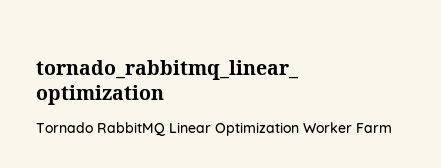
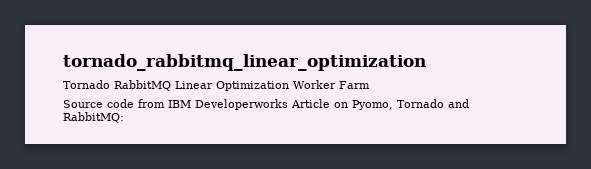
(392, 128) none -> [63,99,469,110] [63,112,124,123] // Source code from IBM Developerworks Article on Pyomo, Tornado and RabbitMQ:

